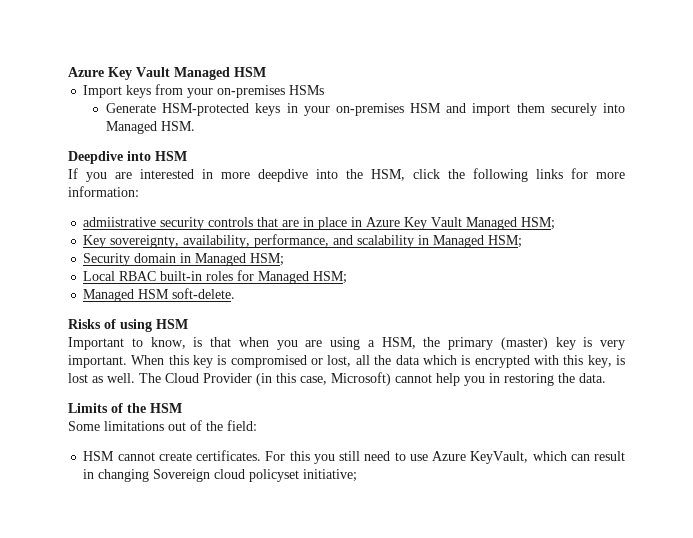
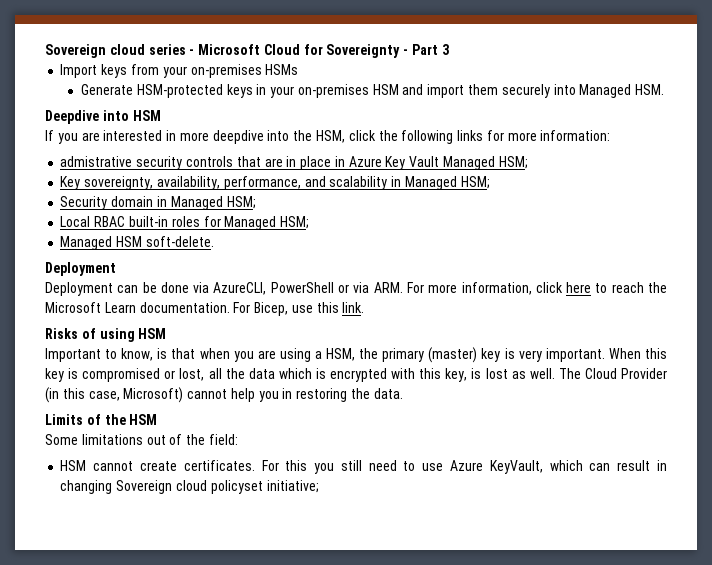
[68,67,266,80] Azure Key Vault Managed HSM -> [45,44,449,58] Sovereign cloud series - Microsoft Cloud for Sovereignty - Part 3
[83,217,157,227] admiistrative -> [60,156,133,167] admistrative
(236, 293) none -> [45,262,116,276] [45,282,667,296] [45,302,365,316] // Deployment // Deployment can be done via AzureCLI, PowerShell or via ARM. For more information, click here to reach the Microsoft Learn documentation. For Bicep, use this link.

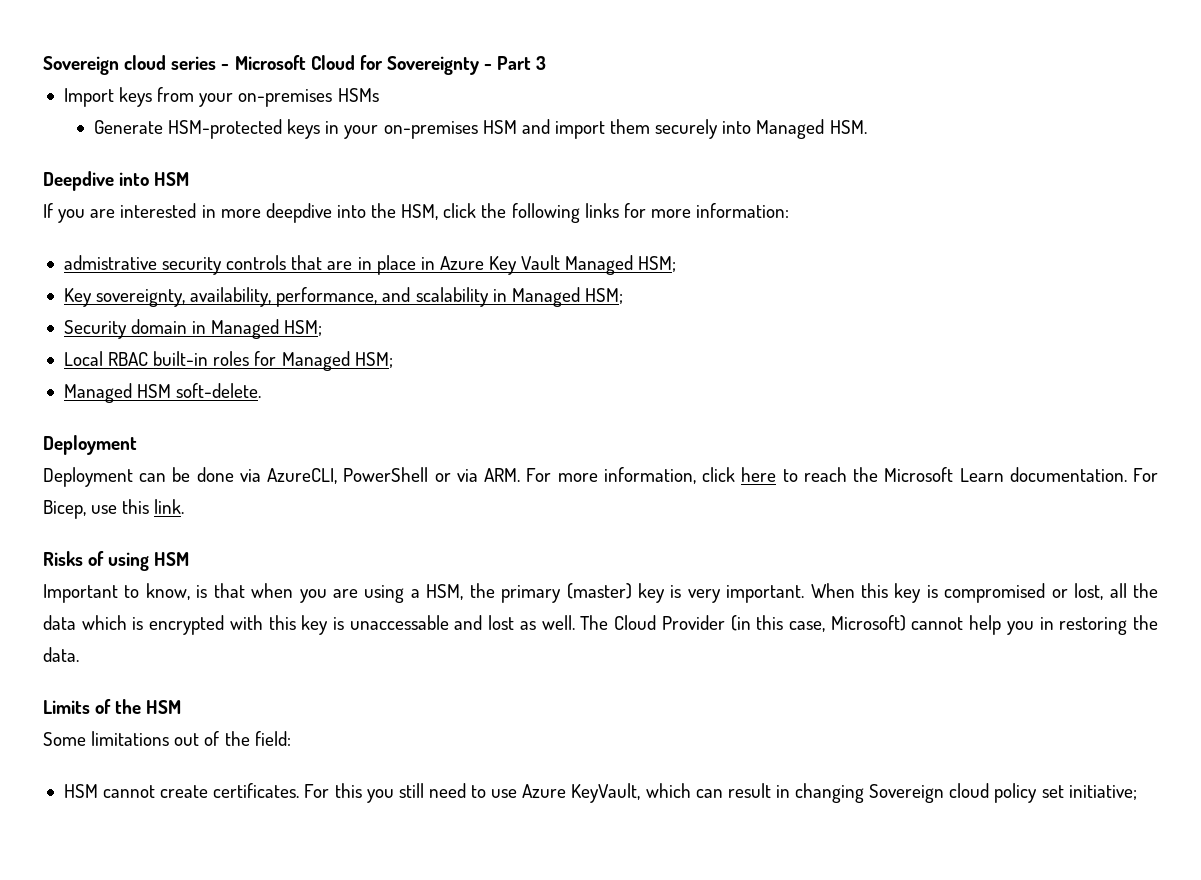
[445,368,482,382] key, is -> [301,615,483,635] key is unaccessable and
[210,480,263,494] policyset -> [994,783,1064,803] policy set

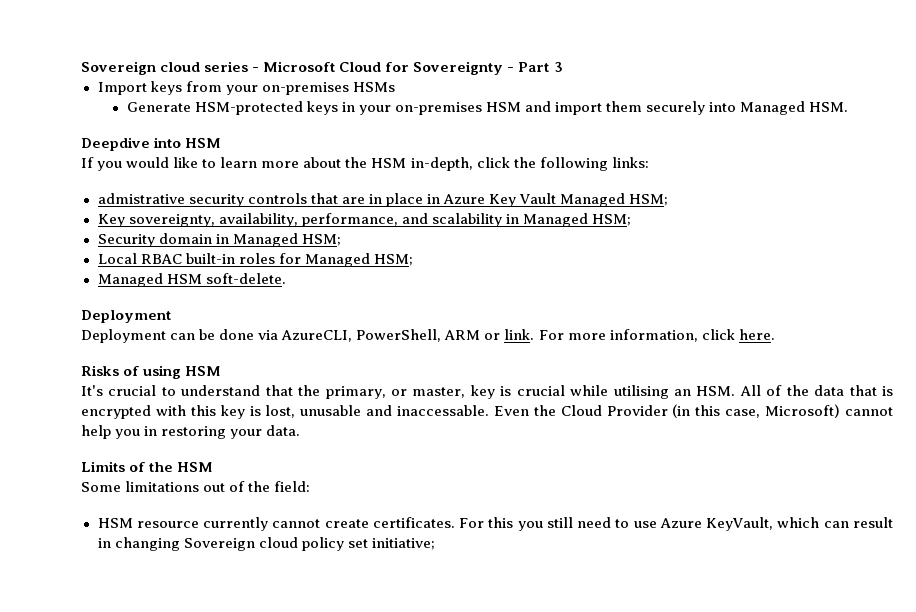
[90,203,790,223] are interested in more deepdive into the HSM, click the following links for more information: -> [126,157,649,171] would like to learn more about the HSM in-depth, click the following links:
[343,467,1159,484] [43,499,185,519] [43,551,190,571] [43,583,1127,603] PowerShell or via ARM. For more information, click here to reach the Microsoft Learn documentation. For Bicep, use this link. // Risks of using HSM // Important to know, is that when you are using a HSM, the primary (master) key is very important. When this key is compromised or lost, all -> [356,329,775,342] [81,365,222,379] [81,385,783,399] PowerShell, ARM or link. For more information, click here. // Risks of using HSM // It's crucial to understand that the primary, or master, key is crucial while utilising an HSM. All of
[81,615,127,630] which -> [849,385,877,396] that
[349,615,609,630] unaccessable and lost as well. The -> [265,405,556,418] lost, unusable and inaccessable. Even the
[1133,615,1159,630] the -> [230,429,263,439] your
(98, 791) none -> [136,517,269,531] resource currently

